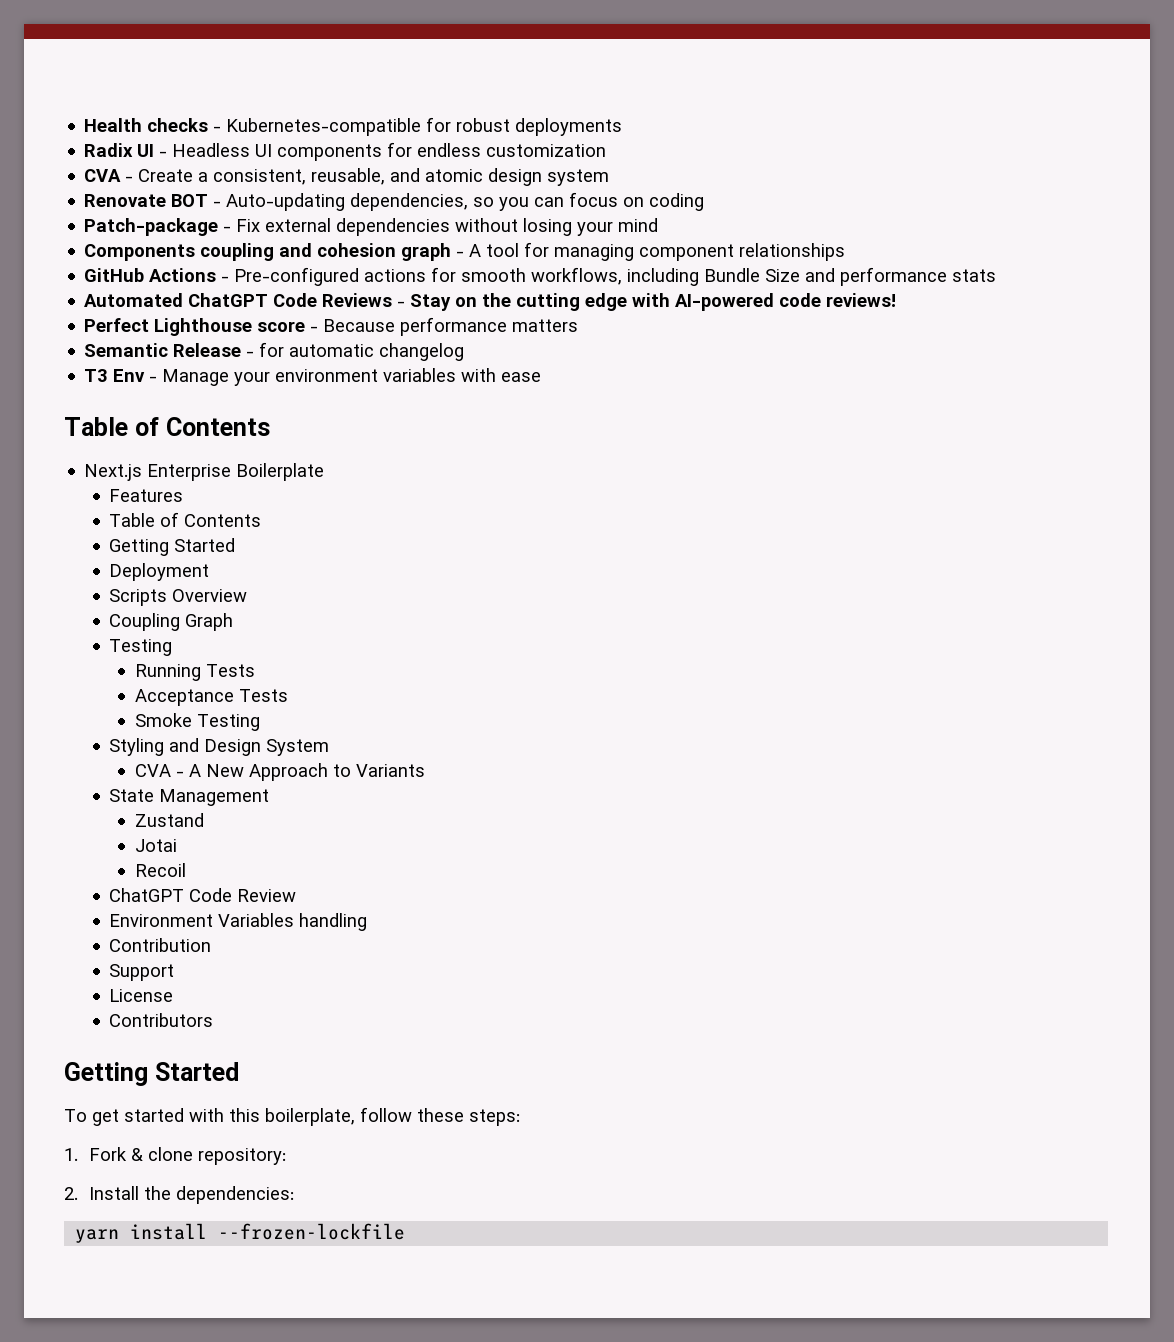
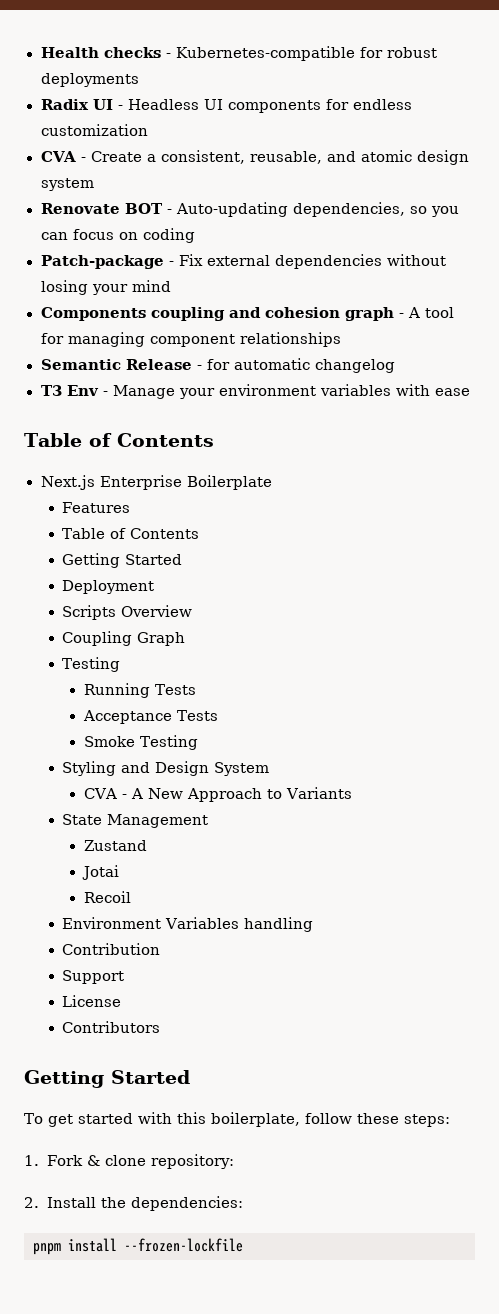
[84,267,997,286] [84,293,897,311] [84,317,579,336] // GitHub Actions - Pre-configured actions for smooth workflows, including Bundle Size and performance stats // Automated ChatGPT Code Reviews - Stay on the cutting edge with AI-powered code reviews! // Perfect Lighthouse score - Because performance matters -> (341, 339) none
[109,888,297,902] // ChatGPT Code Review -> (131, 897) none
[75,1229,120,1243] yarn -> [33,1243,61,1255] pnpm

